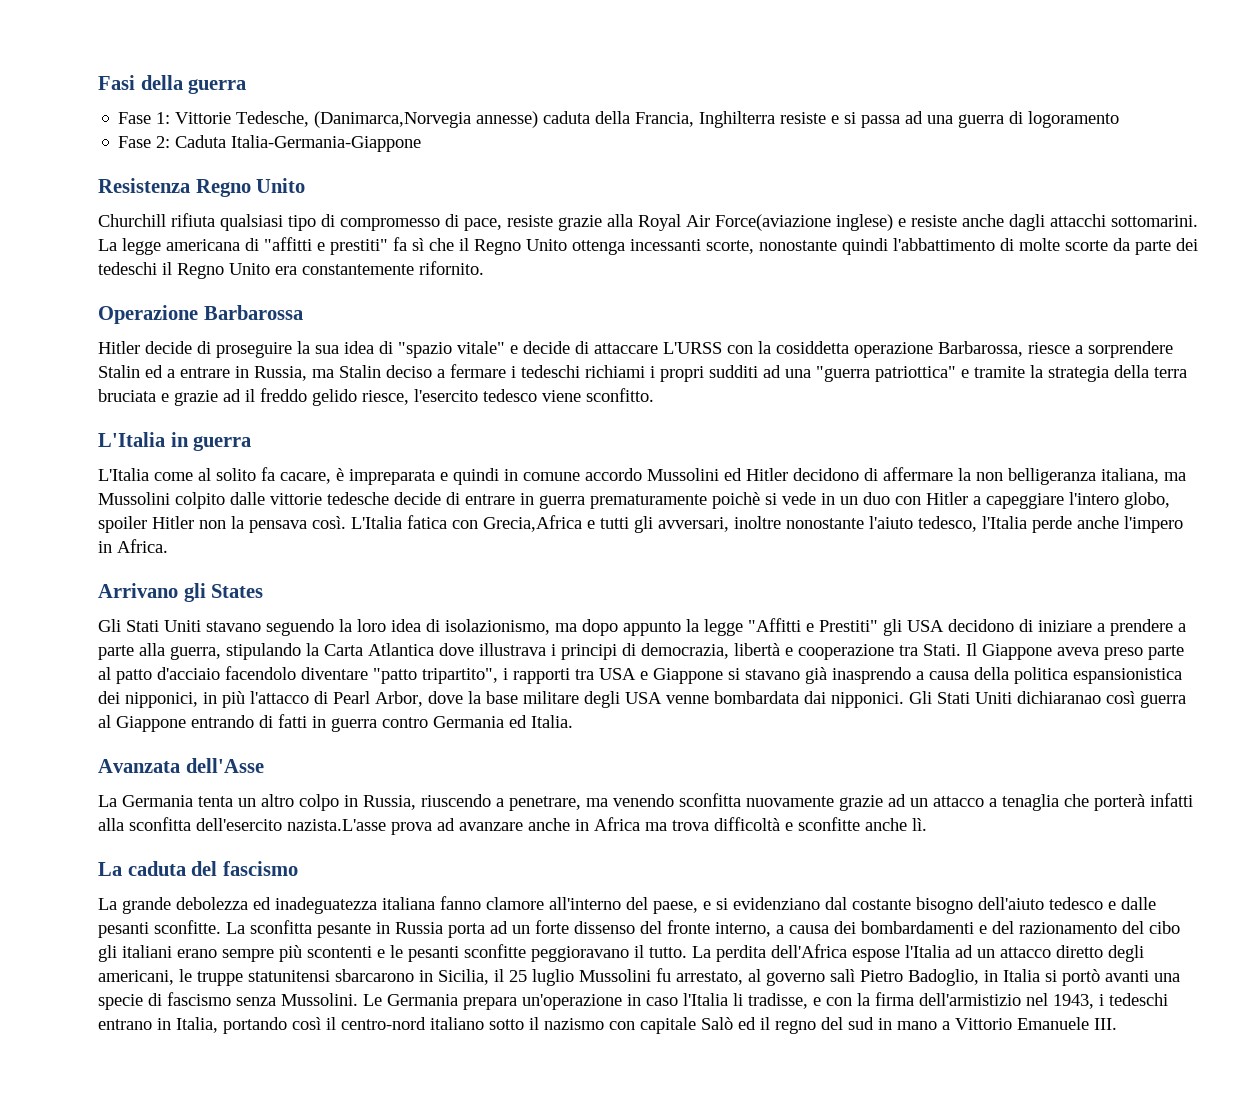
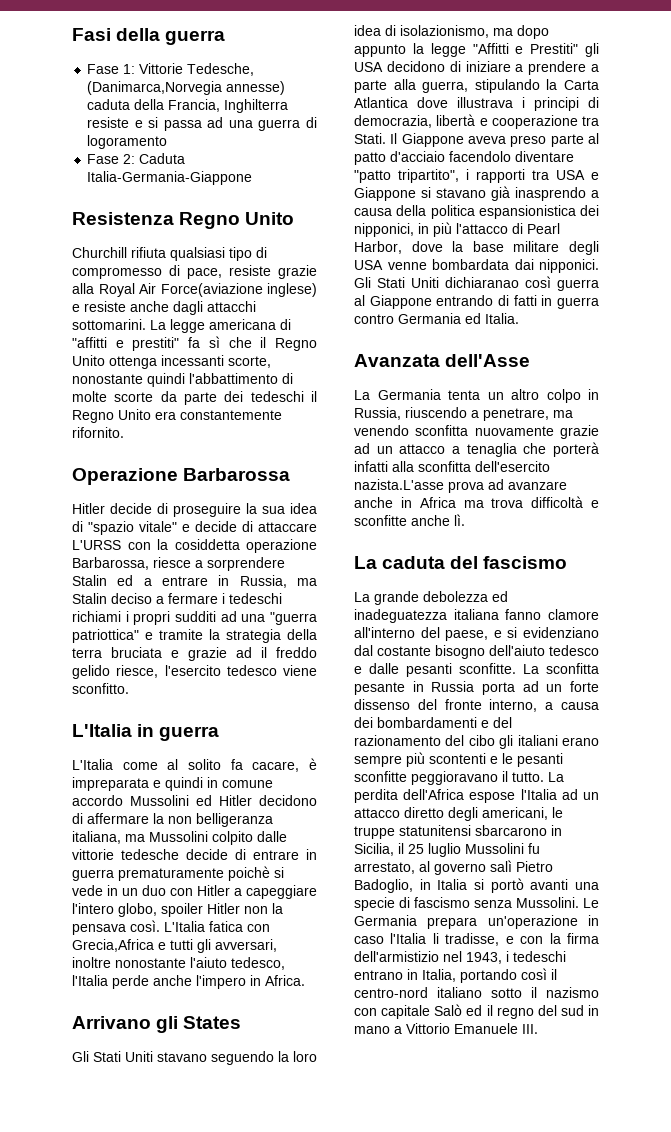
[375,691,423,707] Arbor, -> [354,241,402,254] Harbor,

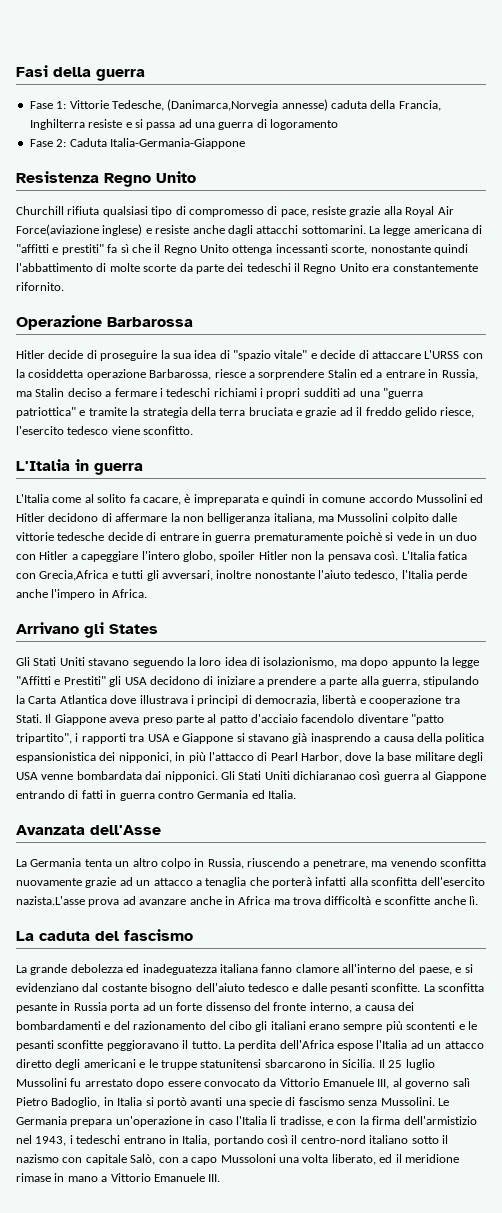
[482,807,548,820] americani, -> [83,1059,146,1068] americani e
[354,843,404,856] Sicilia, il -> [342,1059,385,1068] Sicilia. Il
[354,862,415,874] arrestato, -> [84,1078,390,1089] arrestato dopo essere convocato da Vittorio Emanuele III,
[434,1004,584,1019] Salò ed il regno del sud -> [130,1154,459,1165] [16,1173,51,1182] Salò, con a capo Mussoloni una volta liberato, ed il meridione rimase

